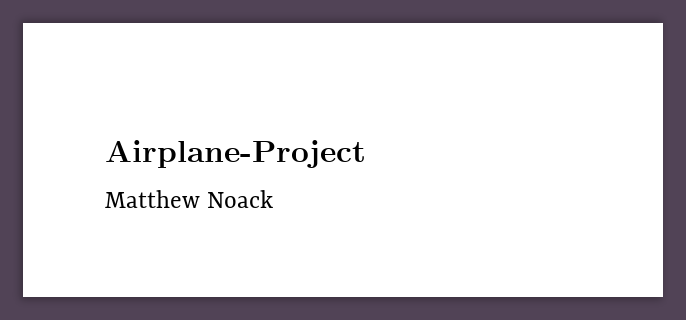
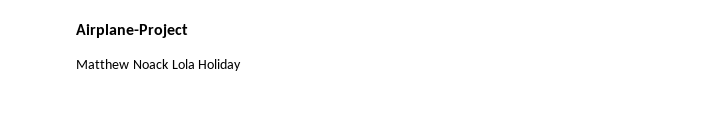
(274, 199) none -> [171,59,242,71] Lola Holiday

